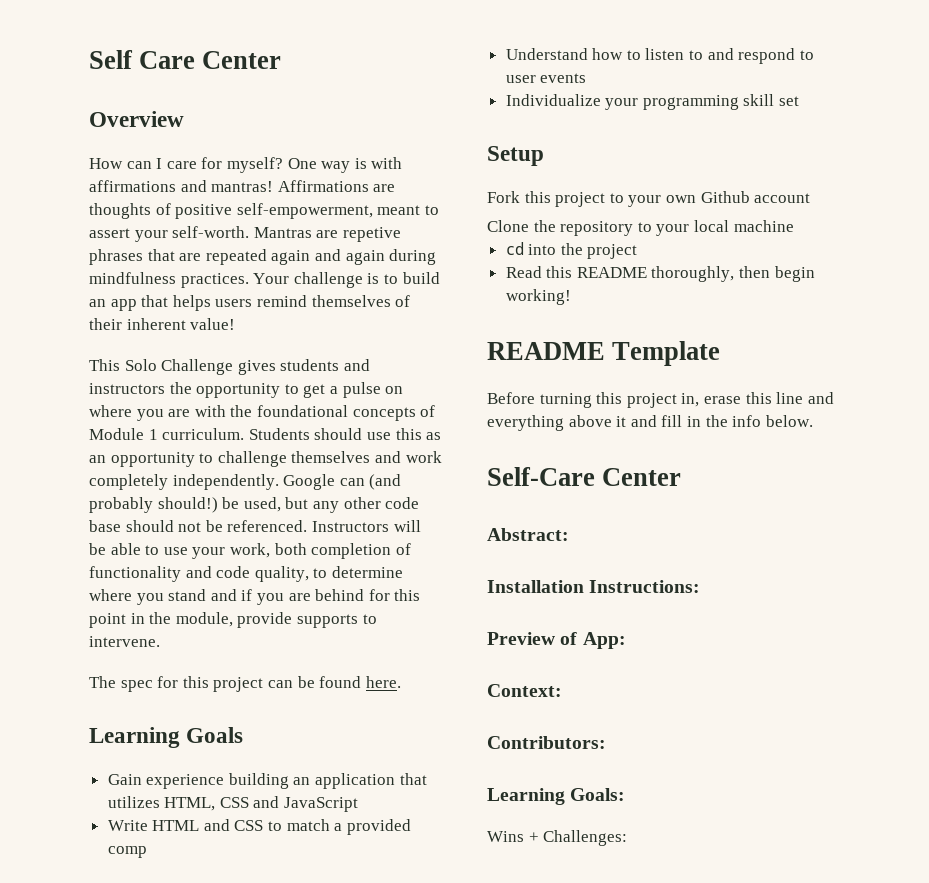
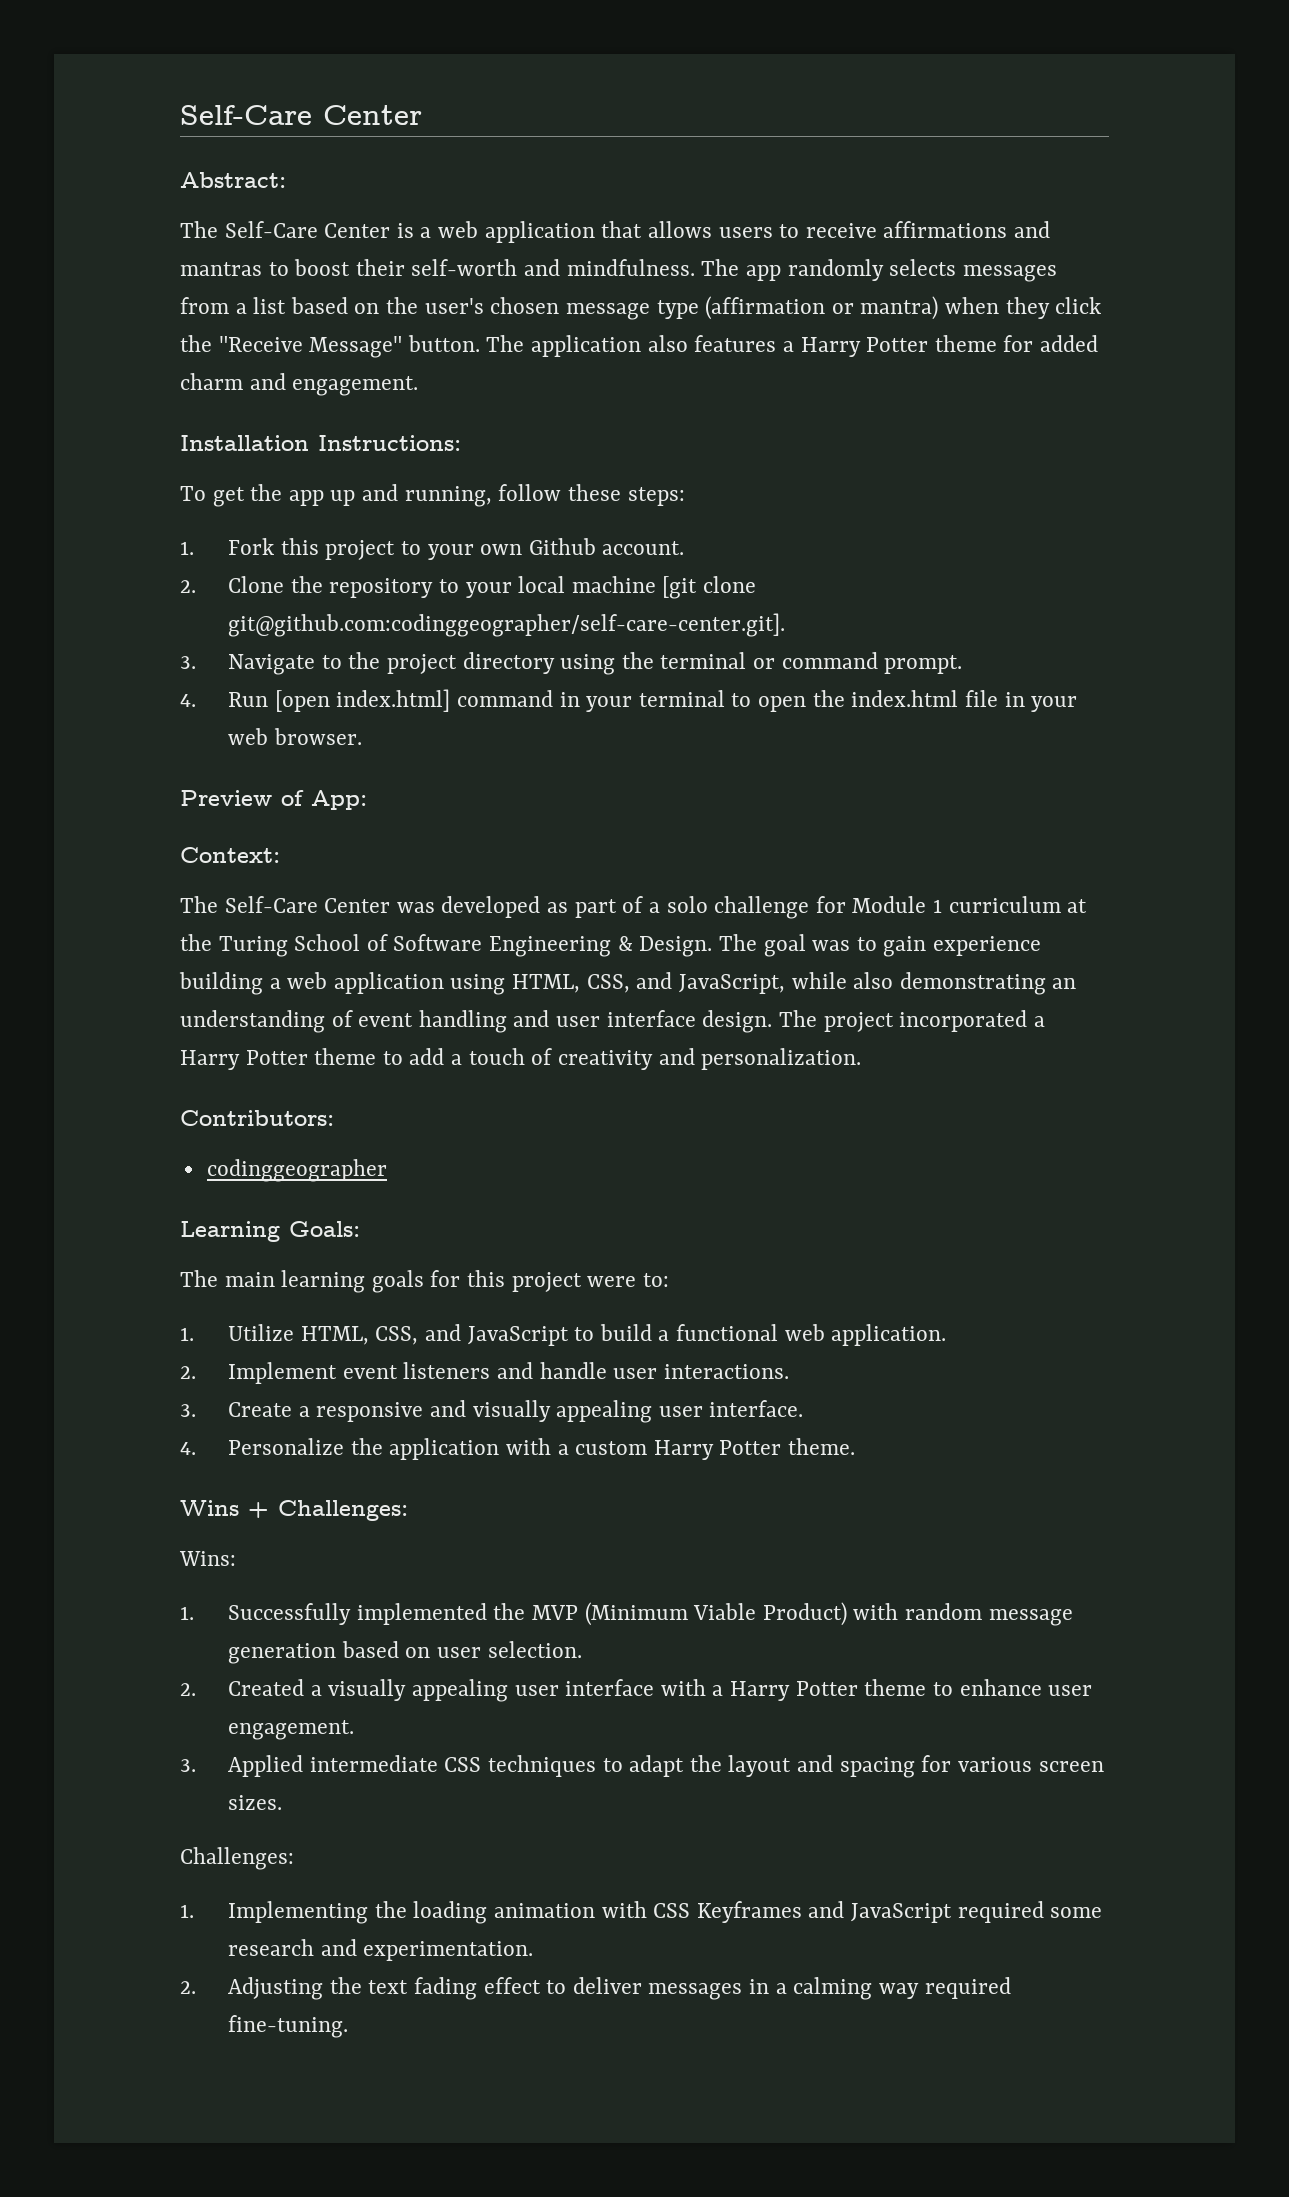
[89,50,282,69] [89,111,184,127] [89,157,403,173] [89,180,396,192] [89,203,439,219] [89,226,401,242] [89,249,437,265] [89,272,440,288] [89,295,411,311] [89,318,236,330] [89,359,370,375] [89,382,404,398] [89,405,436,421] [89,428,442,440] [89,451,442,467] [89,474,402,490] [89,497,420,513] [89,520,421,532] [89,543,411,559] [89,566,403,582] [89,589,421,605] [89,612,377,628] [89,636,160,647] [89,676,401,692] [89,727,244,748] [107,773,427,789] [107,796,359,812] [107,819,411,835] [107,846,147,858] [505,48,814,64] [505,73,587,83] [505,94,800,110] [487,146,544,166] Self Care Center // Overview // How can I care for myself? One way is with affirmations and mantras! Affirmations are thoughts of positive self-empowerment, meant to assert your self-worth. Mantras are repetive phrases that are repeated again and again during mindfulness practices. Your challenge is to build an app that helps users remind themselves of their inherent value! // This Solo Challenge gives students and instructors the opportunity to get a pulse on where you are with the foundational concepts of Module 1 curriculum. Students should use this as an opportunity to challenge themselves and work completely independently. Google can (and probably should!) be used, but any other code base should not be referenced. Instructors will be able to use your work, both completion of functionality and code quality, to determine where you stand and if you are behind for this point in the module, provide supports to intervene. // The spec for this project can be found here. // Learning Goals // Gain experience building an application that utilizes HTML, CSS and JavaScript // Write HTML and CSS to match a provided comp // Understand how to listen to and respond to user events // Individualize your programming skill set // Setup // -> [180,105,422,125] [180,172,286,188] [180,221,1050,243] [180,259,1057,282] [180,296,1102,320] [180,335,1098,358] [180,373,419,396] [180,435,461,451] [180,484,685,507] [180,541,194,555] Self-Care Center // Abstract: // The Self-Care Center is a web application that allows users to receive affirmations and mantras to boost their self-worth and mindfulness. The app randomly selects messages from a list based on the user's chosen message type (affirmation or mantra) when they click the "Receive Message" button. The application also features a Harry Potter theme for added charm and engagement. // Installation Instructions: // To get the app up and running, follow these steps: // 1.
[754,193,811,203] account // -> [602,541,685,555] [180,580,196,593] account. // 2.
[505,242,638,259] [505,266,815,282] [505,289,571,305] [487,341,721,366] [487,392,834,408] [487,415,813,431] [487,467,682,486] [487,528,569,541] [487,580,701,593] [487,632,626,649] [487,684,562,697] // cd into the project // Read this README thoroughly, then begin working! // README Template // Before turning this project in, erase this line and everything above it and fill in the info below. // Self-Care Center // Abstract: // Installation Instructions: // Preview of App: // Context: -> [662,576,757,599] [228,613,786,637] [180,652,963,675] [180,689,1078,712] [228,728,362,745] [180,790,367,810] [180,847,280,863] [180,896,1088,919] [180,934,1041,957] [179,972,1077,995] [180,1010,1045,1033] [180,1048,862,1070] [git clone git@github.com:codinggeographer/self-care-center.git]. // 3. Navigate to the project directory using the terminal or command prompt. // 4. Run [open index.html] command in your terminal to open the index.html file in your web browser. // Preview of App: // Context: // The Self-Care Center was developed as part of a solo challenge for Module 1 curriculum at the Turing School of Software Engineering & Design. The goal was to gain experience building a web application using HTML, CSS, and JavaScript, while also demonstrating an understanding of event handling and user interface design. The project incorporated a Harry Potter theme to add a touch of creativity and personalization.
(606, 742) none -> [206,1159,387,1182] // codinggeographer
[487,830,628,846] Wins + Challenges: -> [180,1270,669,1293] [180,1324,947,1346] [180,1362,789,1384] [180,1400,804,1423] [180,1438,856,1460] [180,1500,408,1521] [179,1551,236,1566] [180,1602,1073,1626] [228,1641,582,1664] [180,1679,1093,1702] [228,1720,355,1740] [180,1755,1104,1778] [228,1795,283,1810] [180,1847,294,1870] [180,1901,1103,1924] [228,1939,534,1961] [180,1977,1011,2000] [228,2015,349,2038] The main learning goals for this project were to: // 1. Utilize HTML, CSS, and JavaScript to build a functional web application. // 2. Implement event listeners and handle user interactions. // 3. Create a responsive and visually appealing user interface. // 4. Personalize the application with a custom Harry Potter theme. // Wins + Challenges: // Wins: // 1. Successfully implemented the MVP (Minimum Viable Product) with random message generation based on user selection. // 2. Created a visually appealing user interface with a Harry Potter theme to enhance user engagement. // 3. Applied intermediate CSS techniques to adapt the layout and spacing for various screen sizes. // Challenges: // 1. Implementing the loading animation with CSS Keyframes and JavaScript required some research and experimentation. // 2. Adjusting the text fading effect to deliver messages in a calming way required fine-tuning.

